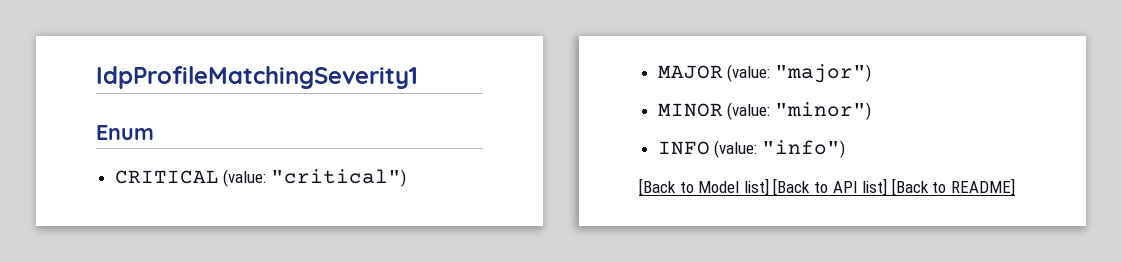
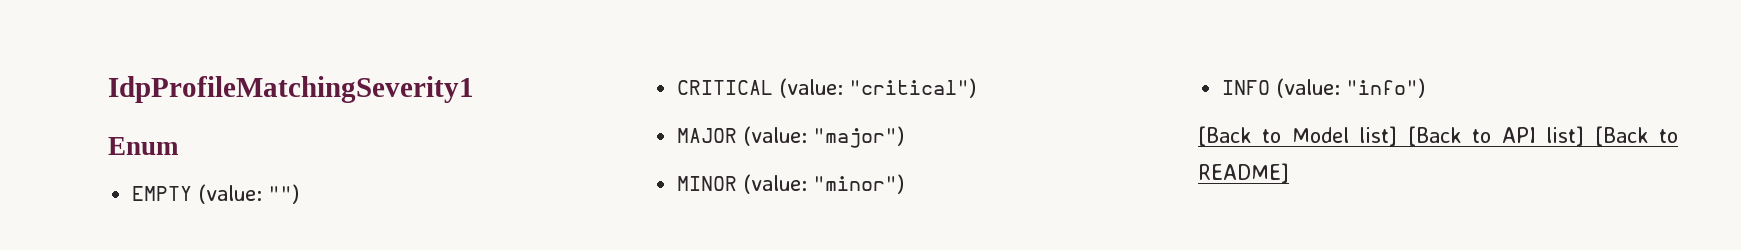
(154, 132) none -> [132,184,300,204] // EMPTY (value: "")

